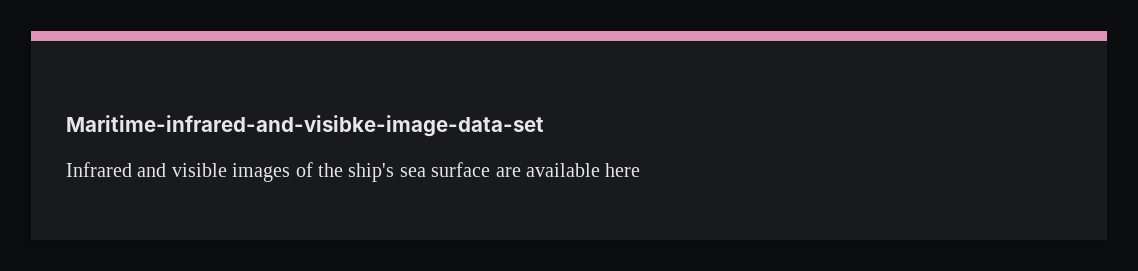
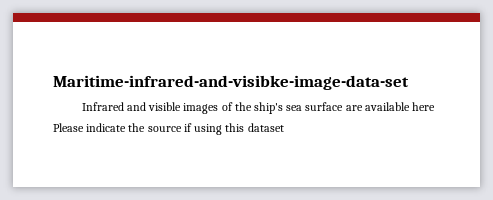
(641, 170) none -> [53,123,284,135] Please indicate the source if using this dataset

